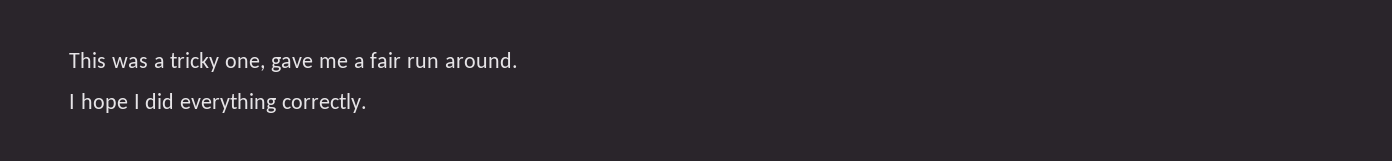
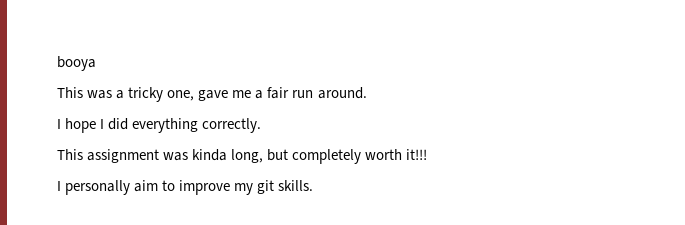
(69, 60) none -> [57,56,96,71] booya //
(368, 103) none -> [57,149,428,164] [57,180,314,195] // This assignment was kinda long, but completely worth it!!! // I personally aim to improve my git skills.

